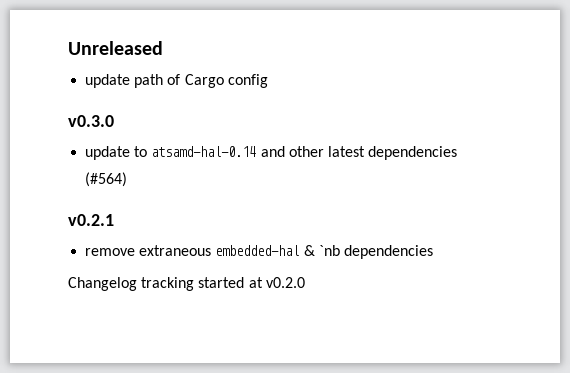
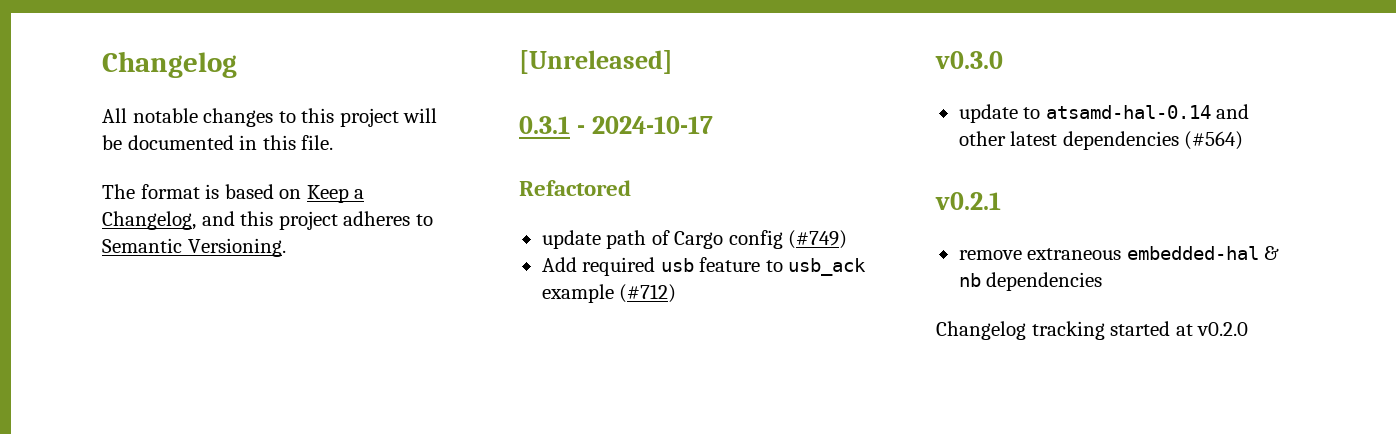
[68,41,163,55] Unreleased -> [102,51,237,78] [102,108,438,127] [102,135,334,150] [102,184,365,203] [102,211,433,230] [102,238,286,257] [519,50,673,74] [519,116,713,134] [519,180,631,196] Changelog // All notable changes to this project will be documented in this file. // The format is based on Keep a Changelog, and this project adheres to Semantic Versioning. // [Unreleased] // 0.3.1 - 2024-10-17 // Refactored
(268, 81) none -> [788,230,848,249] [541,257,867,276] [541,284,677,303] (#749) // Add required usb feature to usb_ack example (#712)
[318,245,340,256] `nb -> [958,273,981,287] nb

